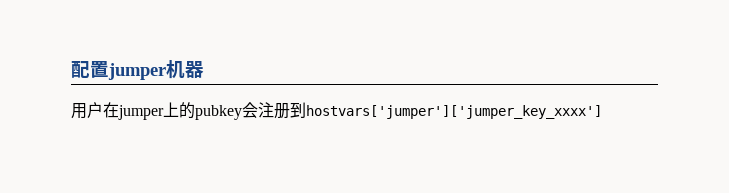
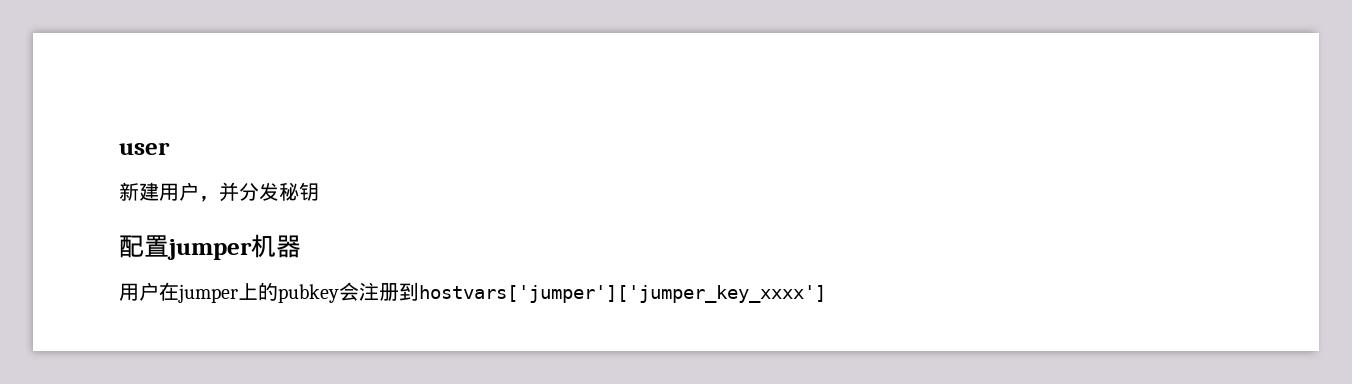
(71, 69) none -> [119,142,170,155] [119,182,319,202] user // 新建用户，并分发秘钥 //

